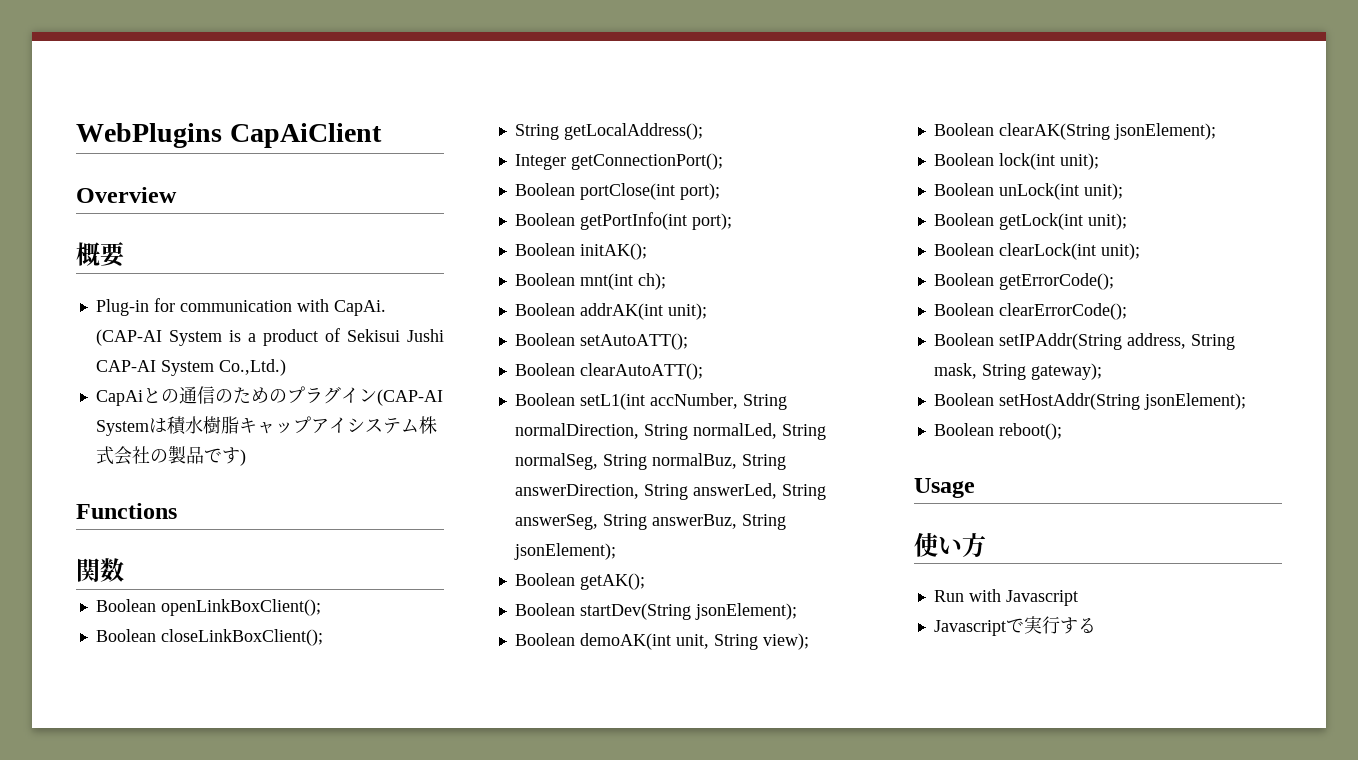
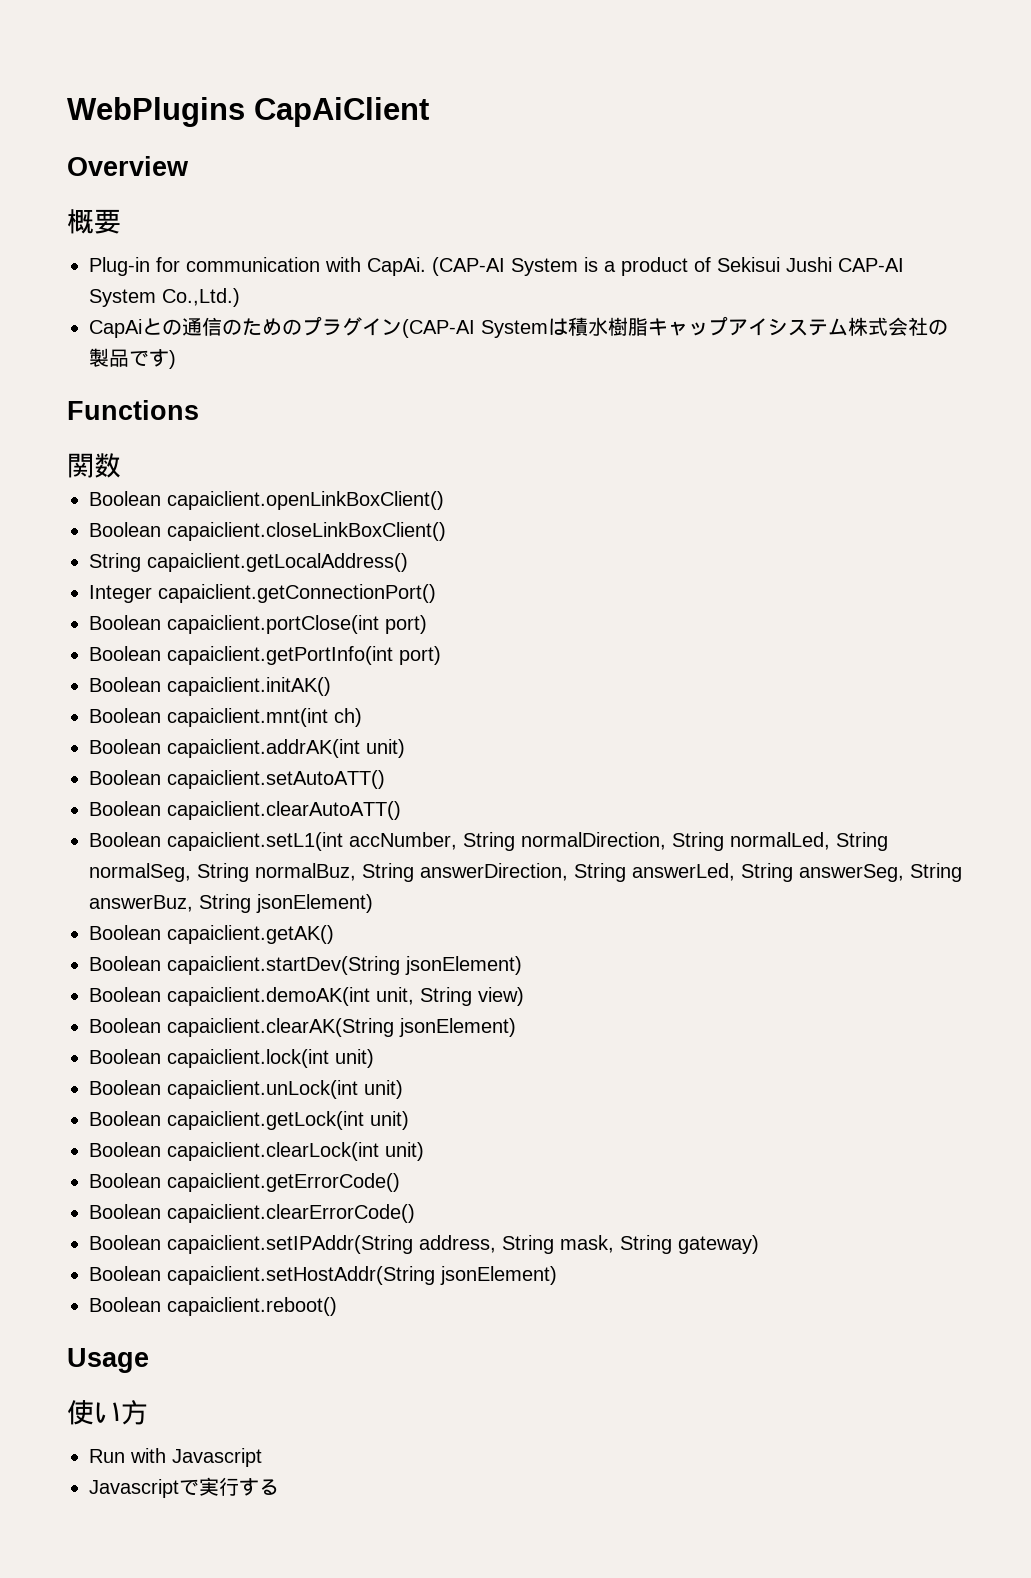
[160,599,321,616] [95,629,323,646] [514,123,703,140] openLinkBoxClient(); // Boolean closeLinkBoxClient(); // String getLocalAddress(); -> [167,491,444,510] [89,522,446,541] [89,553,408,572] capaiclient.openLinkBoxClient() // Boolean capaiclient.closeLinkBoxClient() // String capaiclient.getLocalAddress()
[570,153,723,170] [514,183,720,200] [514,212,732,230] [514,243,647,260] [514,273,666,290] [514,303,707,320] [514,333,688,350] [514,363,703,380] [514,393,645,410] getConnectionPort(); // Boolean portClose(int port); // Boolean getPortInfo(int port); // Boolean initAK(); // Boolean mnt(int ch); // Boolean addrAK(int unit); // Boolean setAutoATT(); // Boolean clearAutoATT(); // Boolean setL1(int -> [158,584,436,603] [89,615,427,634] [89,646,441,665] [89,677,331,696] [89,708,362,727] [89,739,405,758] [89,770,385,789] [89,801,401,820] [89,832,343,851] capaiclient.getConnectionPort() // Boolean capaiclient.portClose(int port) // Boolean capaiclient.getPortInfo(int port) // Boolean capaiclient.initAK() // Boolean capaiclient.mnt(int ch) // Boolean capaiclient.addrAK(int unit) // Boolean capaiclient.setAutoATT() // Boolean capaiclient.clearAutoATT() // Boolean capaiclient.setL1(int
[513,543,616,560] [514,573,645,590] [514,603,797,620] [514,633,671,650] jsonElement); // Boolean getAK(); // Boolean startDev(String jsonElement); // Boolean demoAK(int -> [256,894,373,913] [89,925,334,944] [89,956,522,975] [89,987,370,1006] jsonElement) // Boolean capaiclient.getAK() // Boolean capaiclient.startDev(String jsonElement) // Boolean capaiclient.demoAK(int
[762,633,809,650] [933,123,1216,140] [933,153,1099,170] [933,183,1123,200] [933,213,1127,230] [933,243,1140,260] [933,273,1114,290] [933,303,1127,320] [933,333,1122,350] view); // Boolean clearAK(String jsonElement); // Boolean lock(int unit); // Boolean unLock(int unit); // Boolean getLock(int unit); // Boolean clearLock(int unit); // Boolean getErrorCode(); // Boolean clearErrorCode(); // Boolean setIPAddr(String -> [478,987,524,1006] [89,1018,516,1037] [89,1049,374,1068] [89,1080,403,1099] [89,1111,409,1130] [89,1142,424,1161] [89,1173,400,1192] [89,1204,415,1223] [89,1235,413,1254] view) // Boolean capaiclient.clearAK(String jsonElement) // Boolean capaiclient.lock(int unit) // Boolean capaiclient.unLock(int unit) // Boolean capaiclient.getLock(int unit) // Boolean capaiclient.clearLock(int unit) // Boolean capaiclient.getErrorCode() // Boolean capaiclient.clearErrorCode() // Boolean capaiclient.setIPAddr(String
[1030,363,1102,380] [933,393,1246,410] [933,423,1062,440] gateway); // Boolean setHostAddr(String jsonElement); // Boolean reboot(); -> [678,1235,759,1254] [89,1266,557,1285] [89,1297,337,1316] gateway) // Boolean capaiclient.setHostAddr(String jsonElement) // Boolean capaiclient.reboot()

